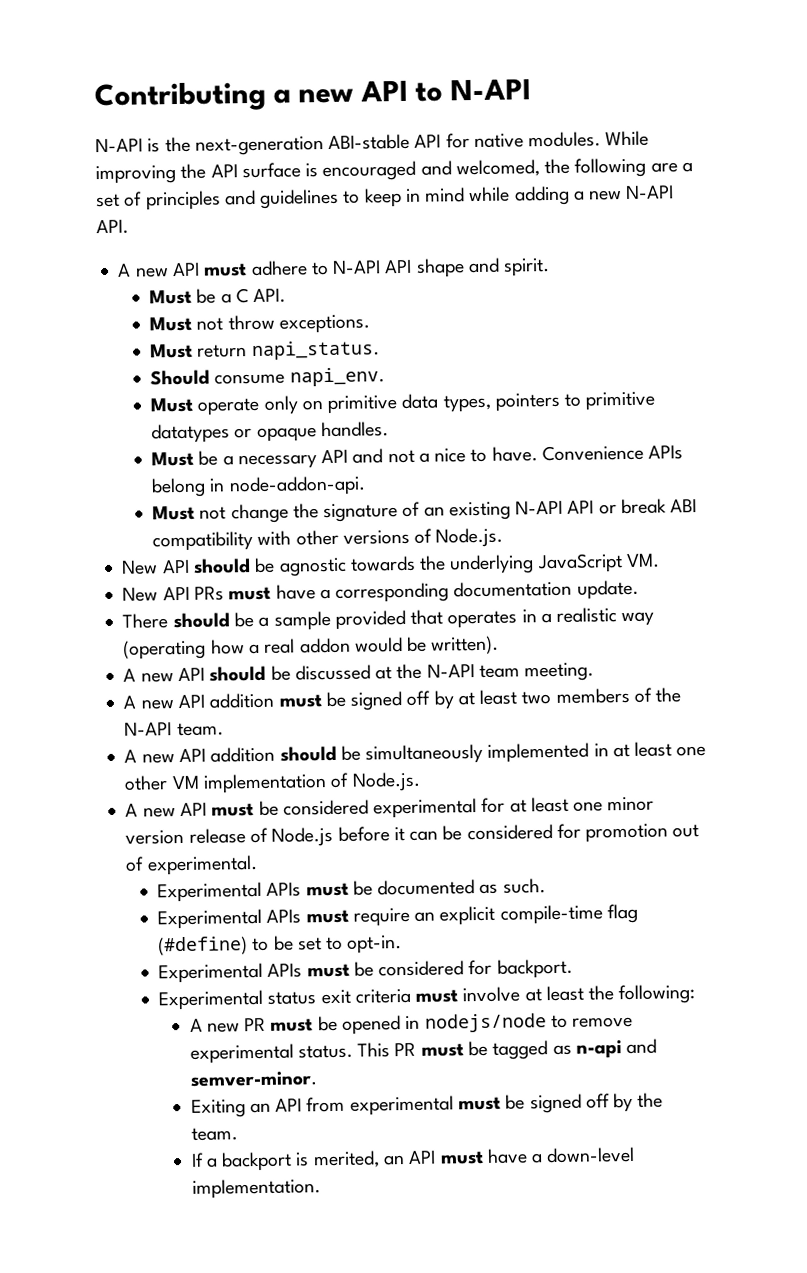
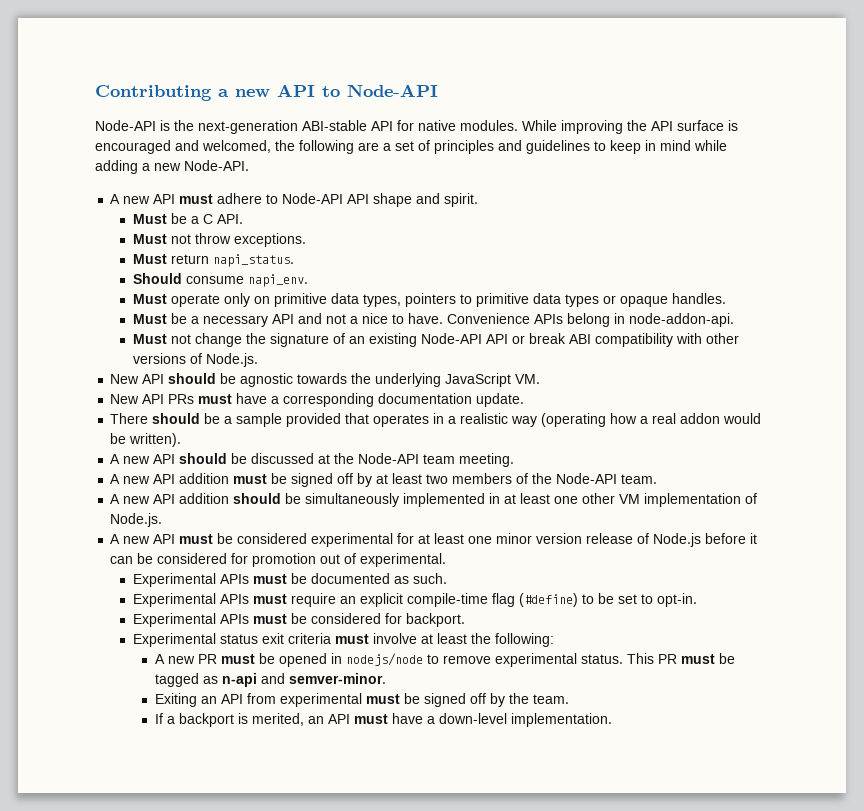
[450,78,532,101] [95,138,143,153] N-API // N-API -> [347,84,438,97] [95,120,156,131] Node-API // Node-API
[625,185,675,199] [96,219,129,235] N-API API. -> [184,160,249,171] Node-API.
[332,260,382,274] N-API -> [282,193,344,204] Node-API
[151,423,231,444] datatypes -> [532,293,599,307] data types
[515,500,564,515] N-API -> [420,333,482,344] Node-API
[426,664,475,678] N-API -> [358,453,420,464] Node-API
[124,722,173,736] N-API -> [556,473,618,484] Node-API

